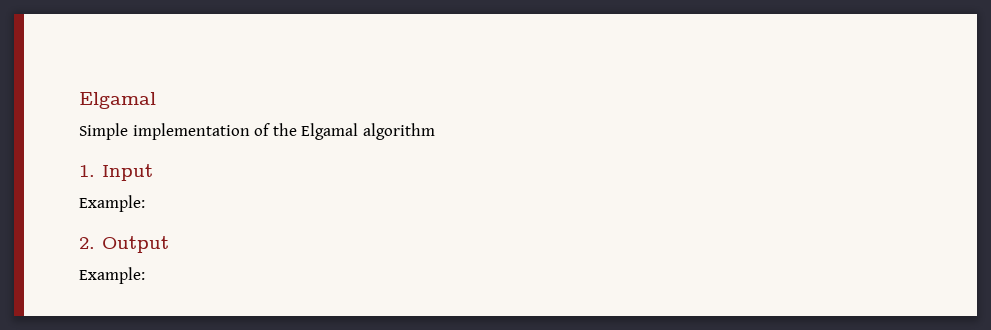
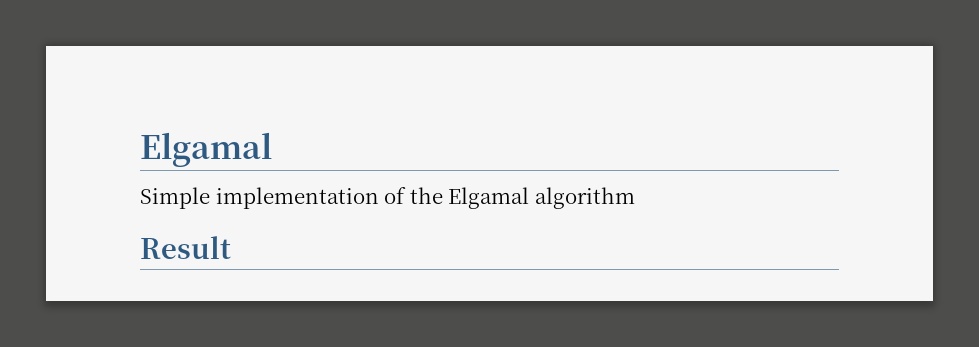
[79,164,153,181] [79,195,145,212] [79,236,169,253] [79,267,145,284] 1. Input // Example: // 2. Output // Example: -> [140,236,231,259] Result

